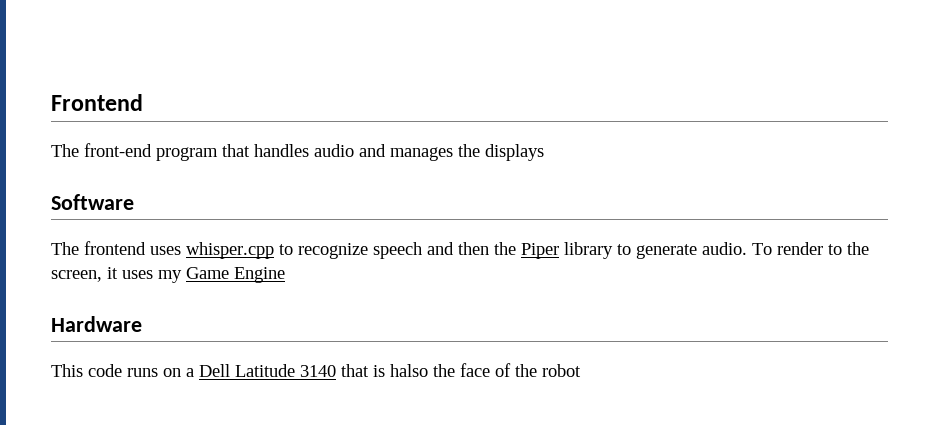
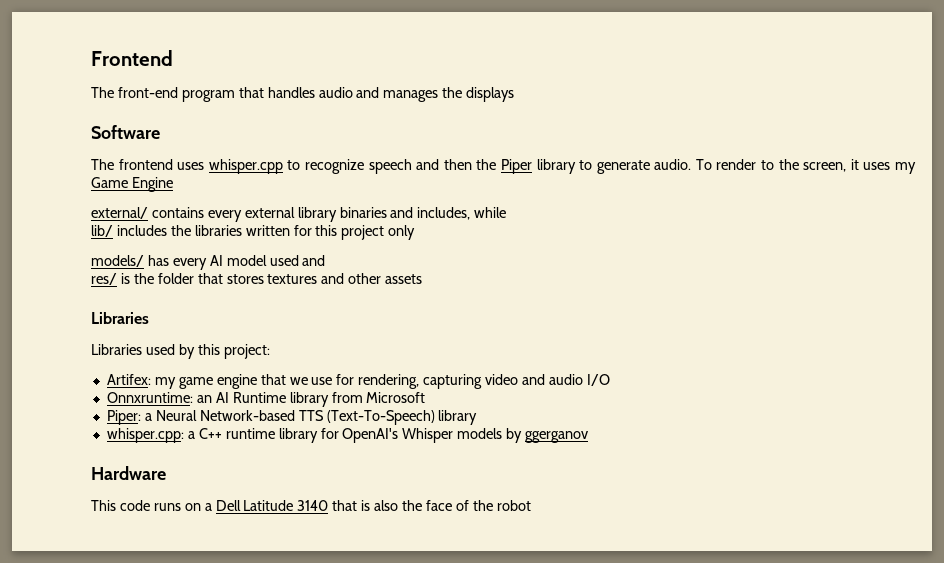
(285, 275) none -> [91,207,507,222] [91,225,416,240] [91,255,326,270] [91,273,423,285] [91,312,149,324] [91,344,270,359] [106,374,610,389] [106,392,426,407] [106,410,478,425] [106,428,589,443] // external/ contains every external library binaries and includes, while // lib/ includes the libraries written for this project only // models/ has every AI model used and // res/ is the folder that stores textures and other assets // Libraries // Libraries used by this project: // Artifex: my game engine that we use for rendering, capturing video and audio I/O // Onnxruntime: an AI Runtime library from Microsoft // Piper: a Neural Network-based TTS (Text-To-Speech) library // whisper.cpp: a C++ runtime library for OpenAI's Whisper models by ggerganov
[390,364,428,377] halso -> [374,500,399,511] also

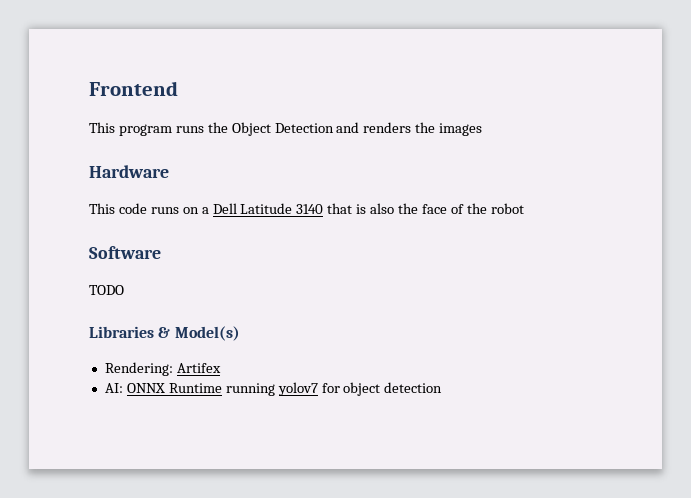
[91,87,515,102] [91,125,160,139] [91,159,917,174] [91,177,173,192] [91,207,507,222] [91,225,416,240] [91,255,326,270] [91,273,423,285] [91,312,149,324] [91,344,270,359] [106,374,610,389] [106,392,426,407] [106,410,478,425] [106,428,589,443] The front-end program that handles audio and manages the displays // Software // The frontend uses whisper.cpp to recognize speech and then the Piper library to generate audio. To render to the screen, it uses my Game Engine // external/ contains every external library binaries and includes, while // lib/ includes the libraries written for this project only // models/ has every AI model used and // res/ is the folder that stores textures and other assets // Libraries // Libraries used by this project: // Artifex: my game engine that we use for rendering, capturing video and audio I/O // Onnxruntime: an AI Runtime library from Microsoft // Piper: a Neural Network-based TTS (Text-To-Speech) library // whisper.cpp: a C++ runtime library for OpenAI's Whisper models by ggerganov -> [89,122,483,136] This program runs the Object Detection and renders the images
(531, 505) none -> [89,246,161,259] [89,285,124,295] [89,326,240,341] [104,362,221,376] [104,382,443,396] // Software // TODO // Libraries & Model(s) // Rendering: Artifex // AI: ONNX Runtime running yolov7 for object detection

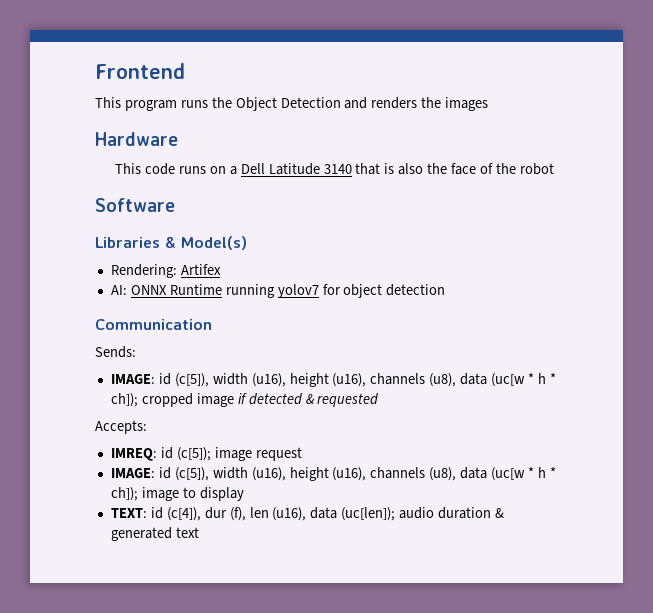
[89,285,124,295] // TODO -> (175, 205) none
(443, 387) none -> [95,319,212,330] [95,346,136,358] [110,373,556,387] [110,393,379,407] [95,420,147,434] [110,447,302,461] [110,467,556,481] [110,487,244,501] [110,507,505,521] [110,527,199,541] // Communication // Sends: // IMAGE: id (c[5]), width (u16), height (u16), channels (u8), data (uc[w * h * ch]); cropped image if detected & requested // Accepts: // IMREQ: id (c[5]); image request // IMAGE: id (c[5]), width (u16), height (u16), channels (u8), data (uc[w * h * ch]); image to display // TEXT: id (c[4]), dur (f), len (u16), data (uc[len]); audio duration & generated text

